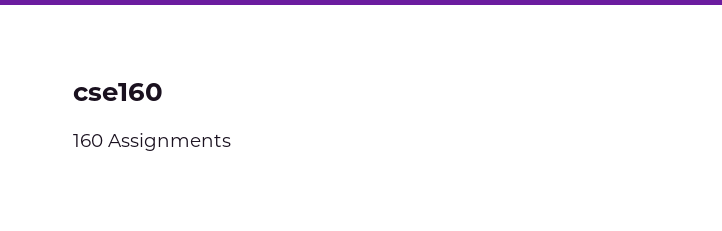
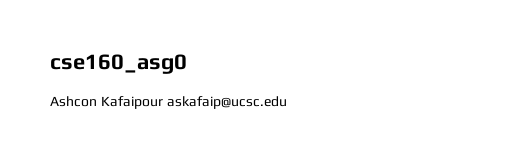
[73,83,163,101] [73,133,231,151] cse160 // 160 Assignments -> [50,54,187,74] [50,96,287,109] cse160_asg0 // Ashcon Kafaipour askafaip@ucsc.edu

